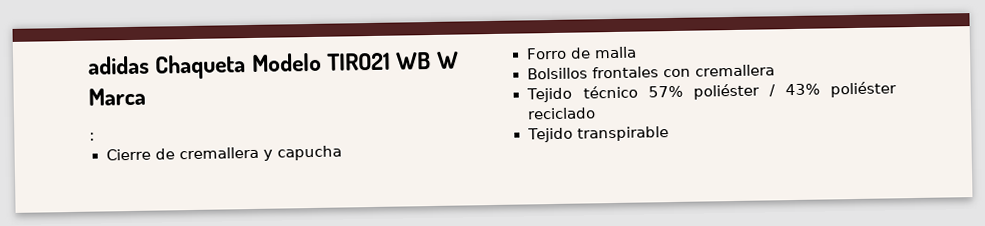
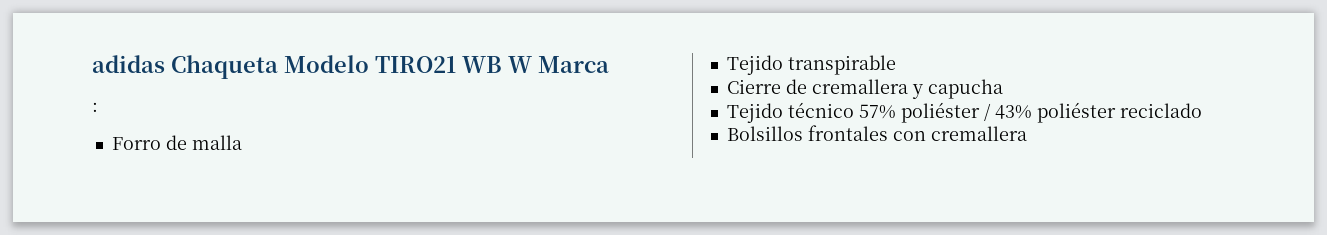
(95, 136) none -> [111,135,242,150] [726,55,896,75] // Forro de malla // Tejido transpirable
[525,46,637,60] [526,64,775,80] // Forro de malla // Bolsillos frontales con cremallera -> (1003, 89) none
[526,126,670,143] Tejido transpirable -> [726,125,1027,141] Bolsillos frontales con cremallera

